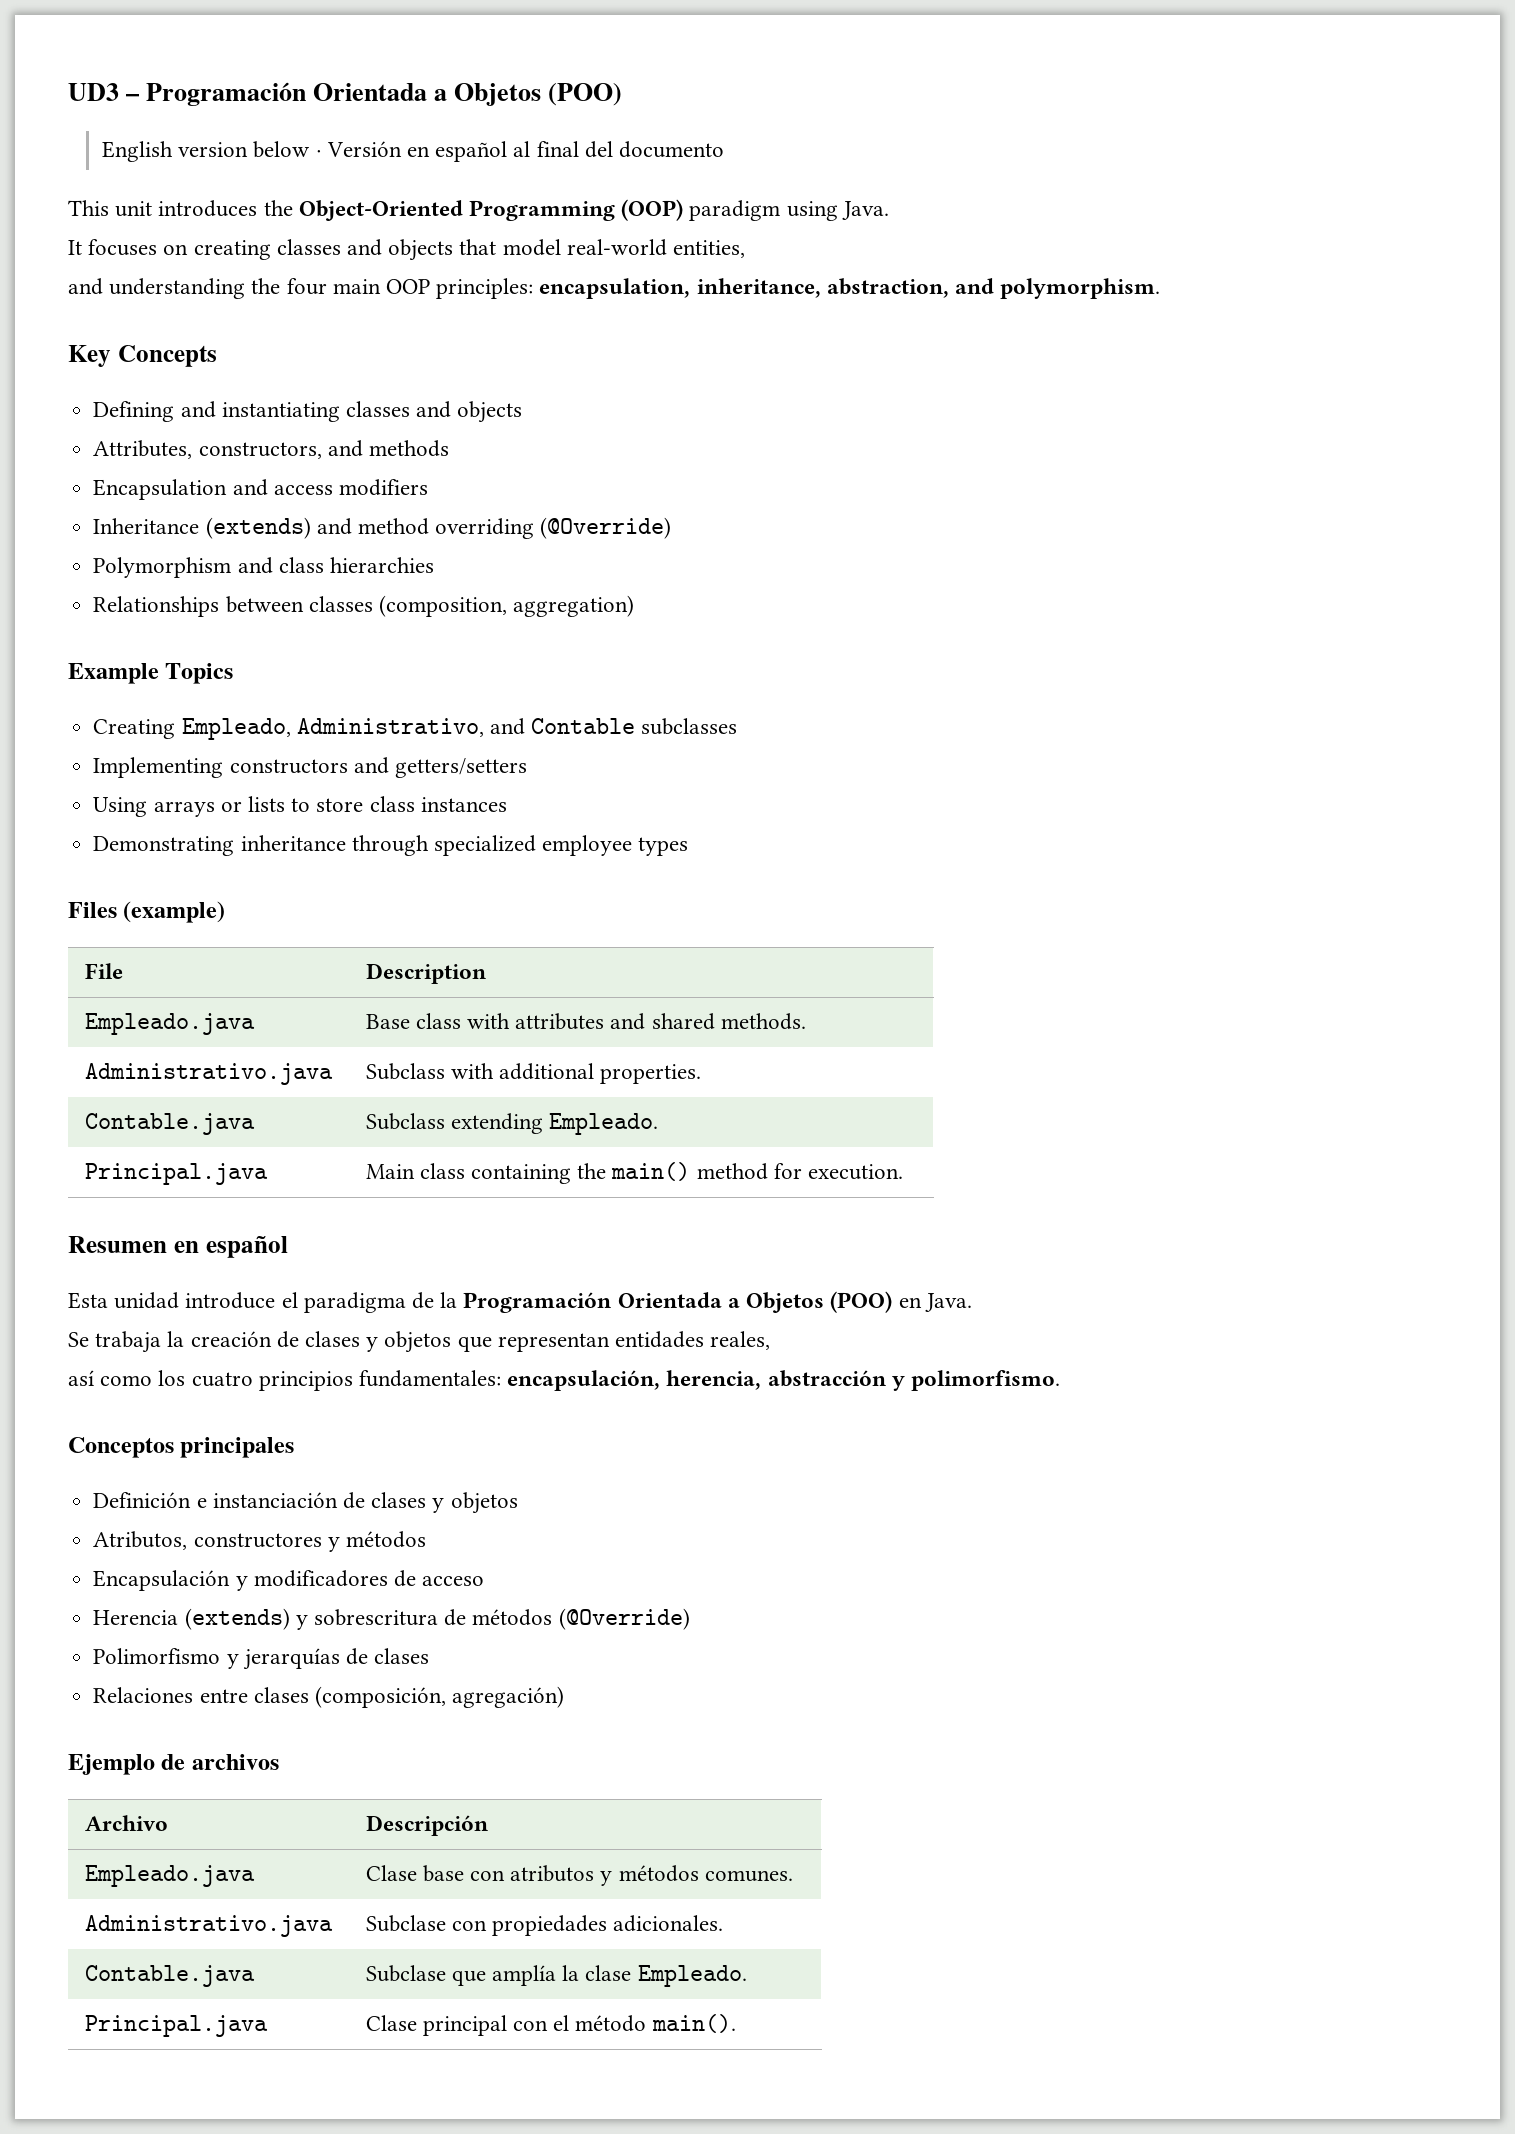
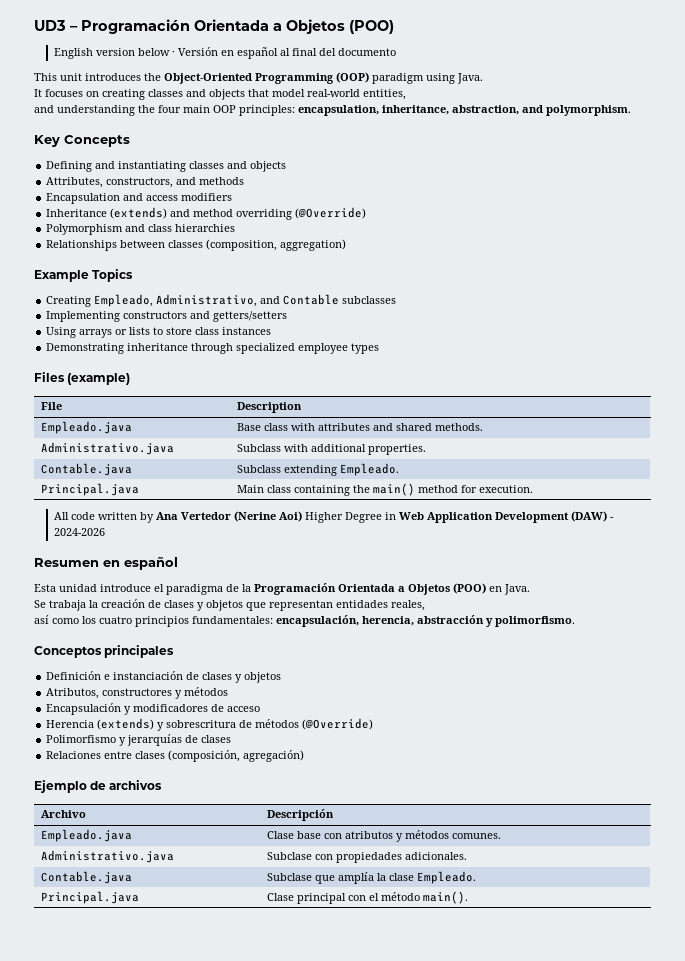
(904, 1172) none -> [53,511,614,523] [53,528,105,536] // All code written by Ana Vertedor (Nerine Aoi) Higher Degree in Web Application Development (DAW) - 2024-2026

